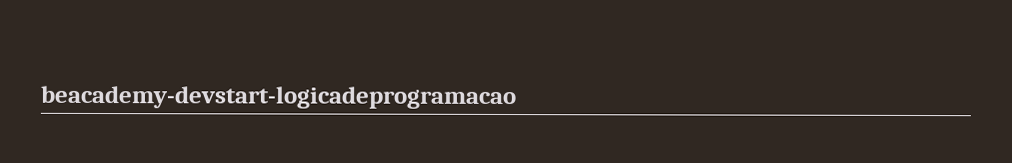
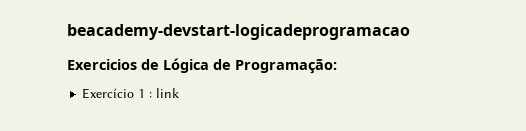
(516, 97) none -> [67,58,337,74] [82,88,180,99] // Exercicios de Lógica de Programação: // Exercício 1 : link

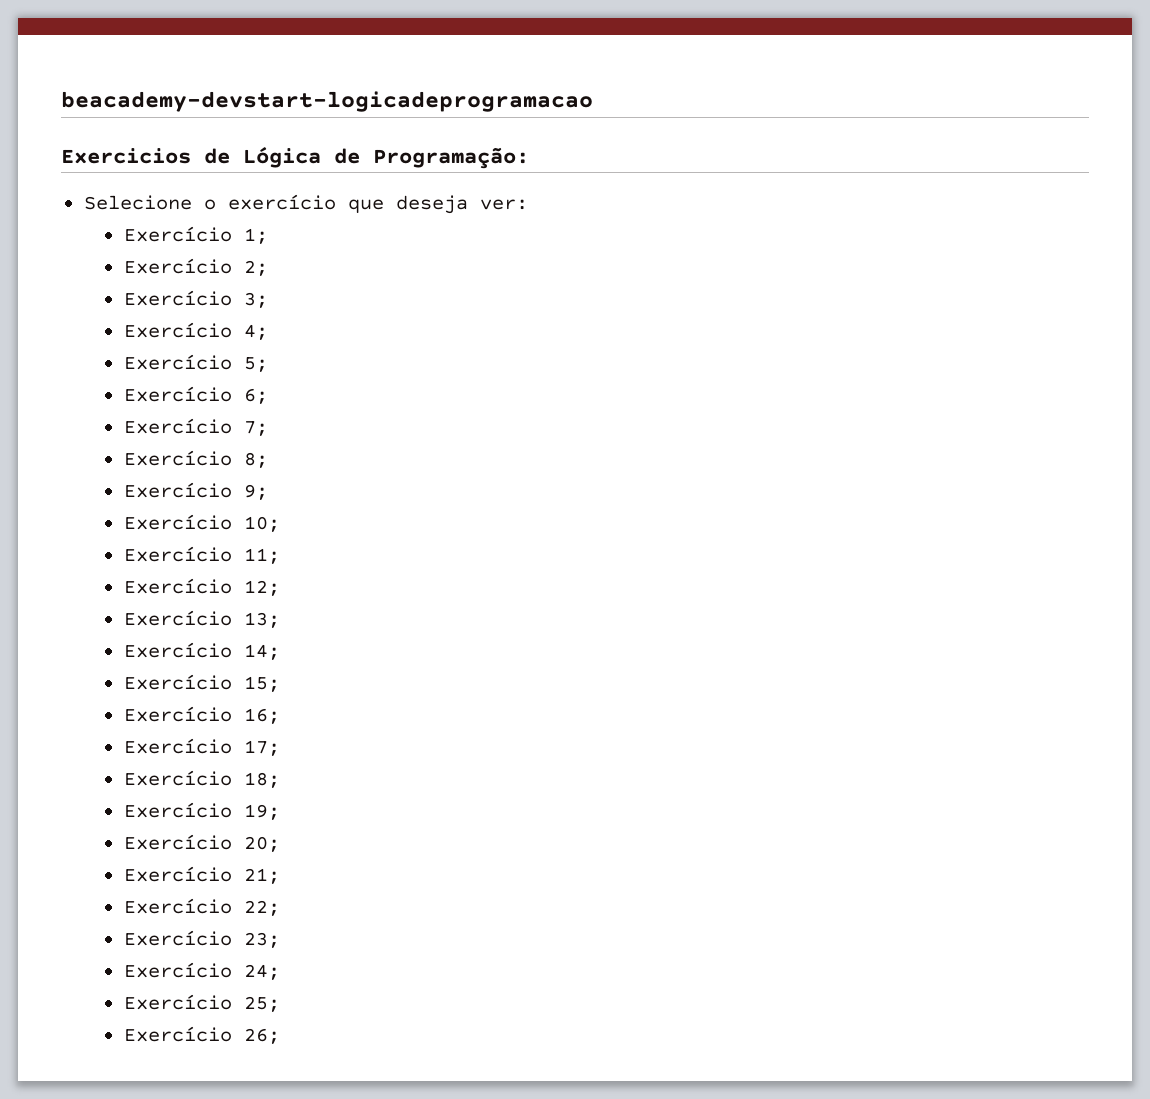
[82,88,180,99] Exercício 1 : link -> [83,194,528,214] [123,226,268,244] [123,258,268,276] [123,290,268,308] [123,322,268,340] [123,354,268,372] [123,386,268,404] [123,418,268,436] [123,450,268,468] [123,482,268,500] [123,514,280,532] [123,546,280,564] [123,578,280,596] [123,610,280,628] [123,642,280,660] [123,674,280,692] [123,706,280,724] [123,738,280,756] [123,770,280,788] [123,802,280,820] [123,834,280,852] [123,866,280,884] [123,898,280,916] [123,930,280,948] [123,962,280,980] [123,994,280,1012] [123,1026,280,1044] Selecione o exercício que deseja ver: // Exercício 1; // Exercício 2; // Exercício 3; // Exercício 4; // Exercício 5; // Exercício 6; // Exercício 7; // Exercício 8; // Exercício 9; // Exercício 10; // Exercício 11; // Exercício 12; // Exercício 13; // Exercício 14; // Exercício 15; // Exercício 16; // Exercício 17; // Exercício 18; // Exercício 19; // Exercício 20; // Exercício 21; // Exercício 22; // Exercício 23; // Exercício 24; // Exercício 25; // Exercício 26;

